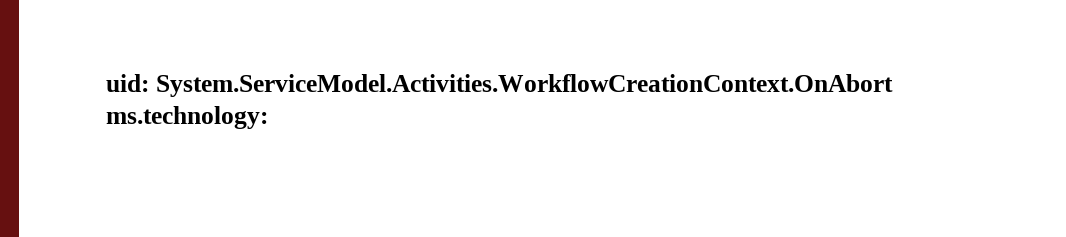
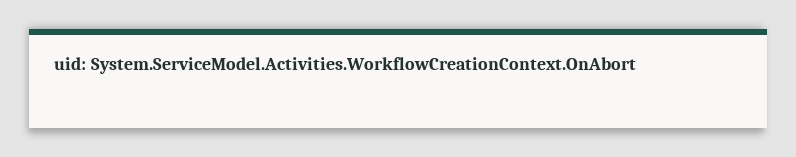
[106,106,268,129] ms.technology: -> (636, 65) none

